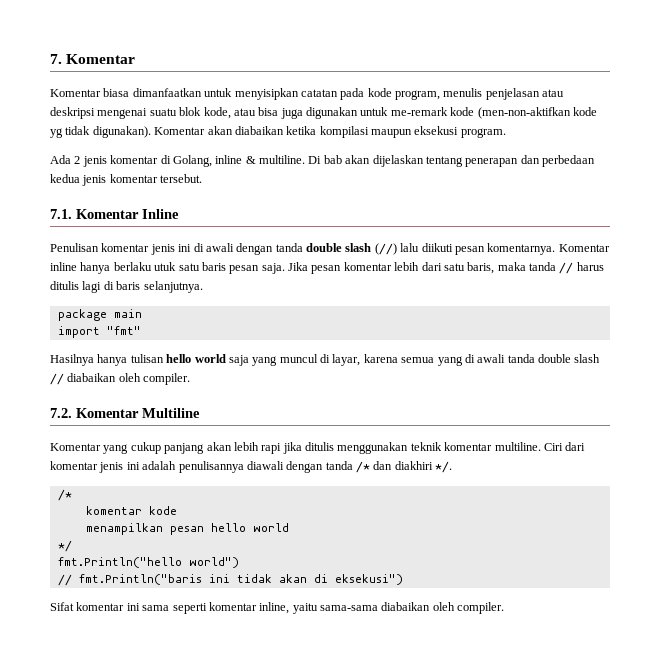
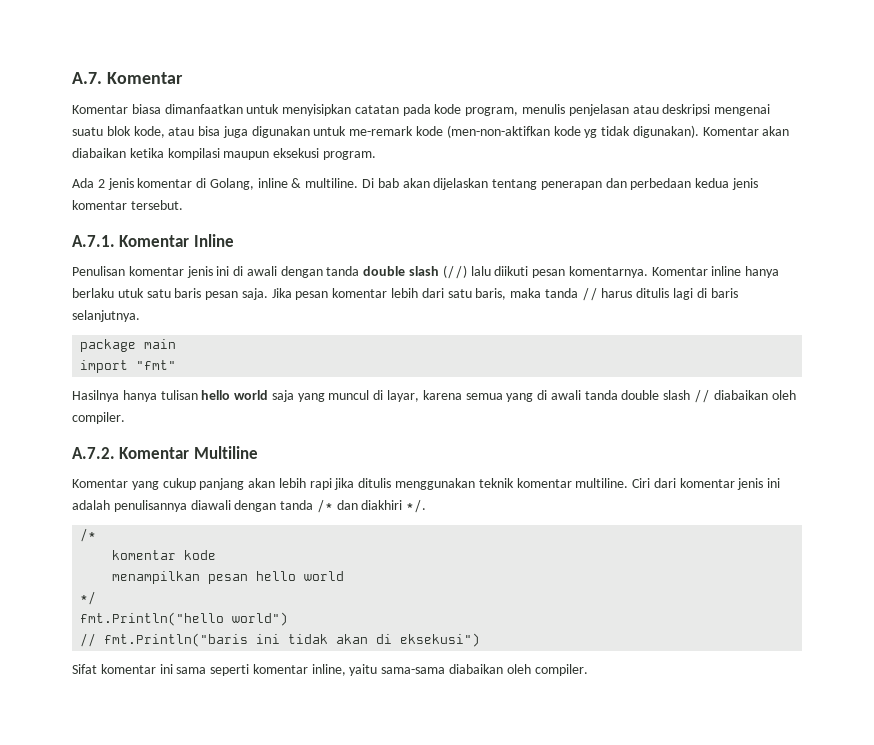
[50,54,62,64] 7. -> [72,72,102,84] A.7.
[50,209,72,219] 7.1. -> [72,235,115,247] A.7.1.
[50,408,72,418] 7.2. -> [72,447,115,459] A.7.2.

